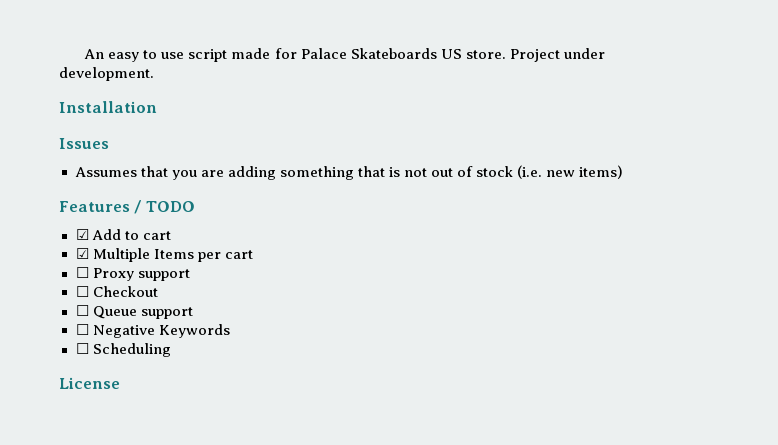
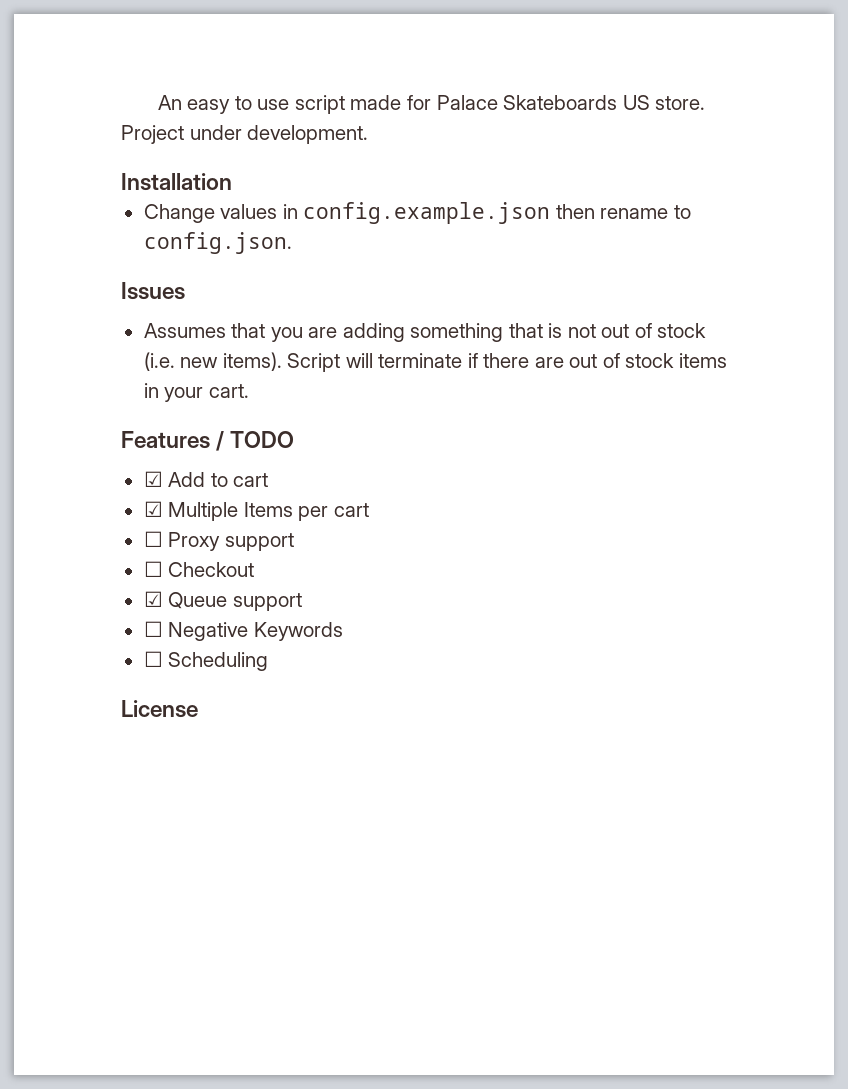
(157, 107) none -> [143,202,691,224] [143,232,292,254] // Change values in config.example.json then rename to config.json.
[579,165,624,179] items) -> [222,352,727,372] [143,383,249,402] items). Script will terminate if there are out of stock items in your cart.
[75,305,89,316] ☐ -> [143,591,163,607] ☑

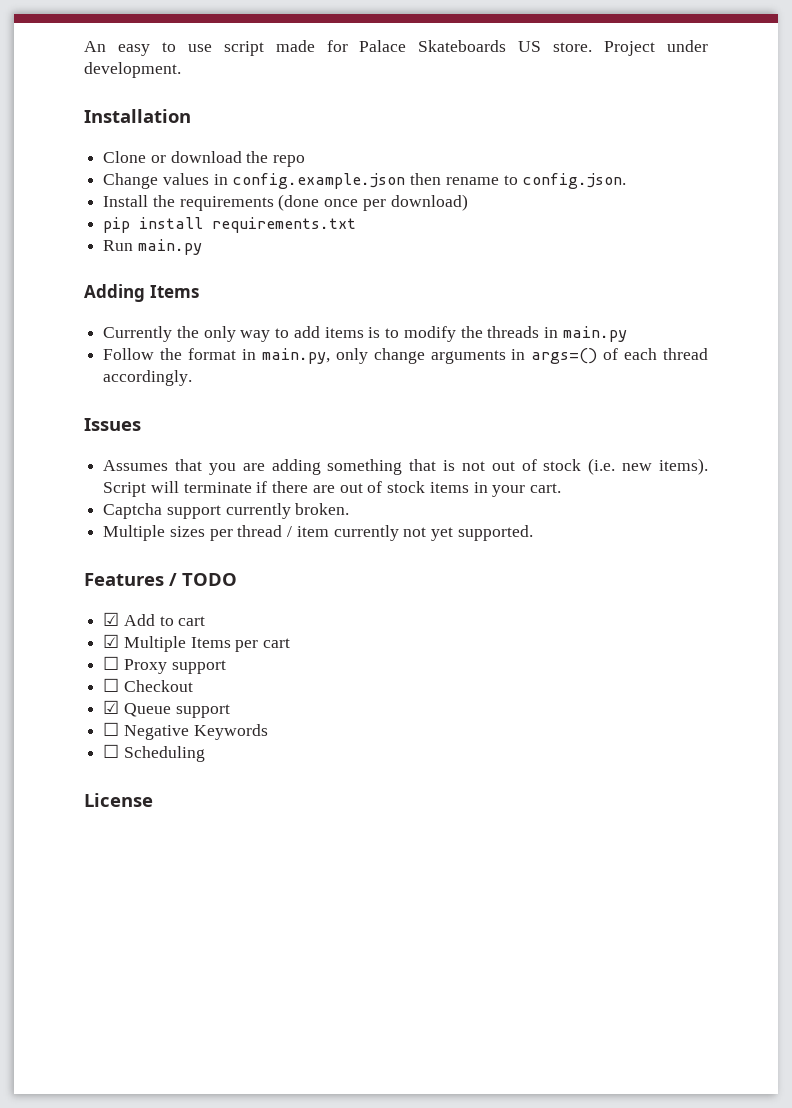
(232, 182) none -> [103,151,306,167] // Clone or download the repo
(292, 243) none -> [103,194,468,211] [103,217,357,233] [103,239,202,255] [84,284,199,302] [103,326,627,342] [103,348,709,364] [103,370,193,386] // Install the requirements (done once per download) // pip install requirements.txt // Run main.py // Adding Items // Currently the only way to add items is to modify the threads in main.py // Follow the format in main.py, only change arguments in args=() of each thread accordingly.
(249, 391) none -> [103,503,350,519] [103,525,533,541] // Captcha support currently broken. // Multiple sizes per thread / item currently not yet supported.

